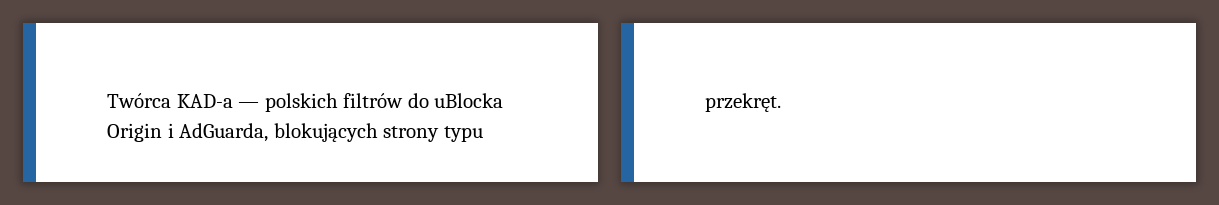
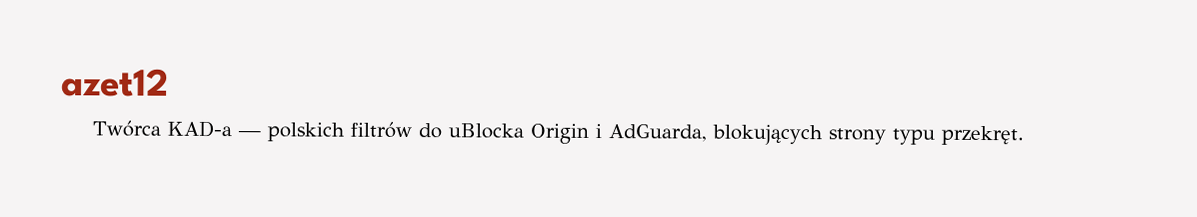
(107, 100) none -> [61,68,169,97] azet12 //

